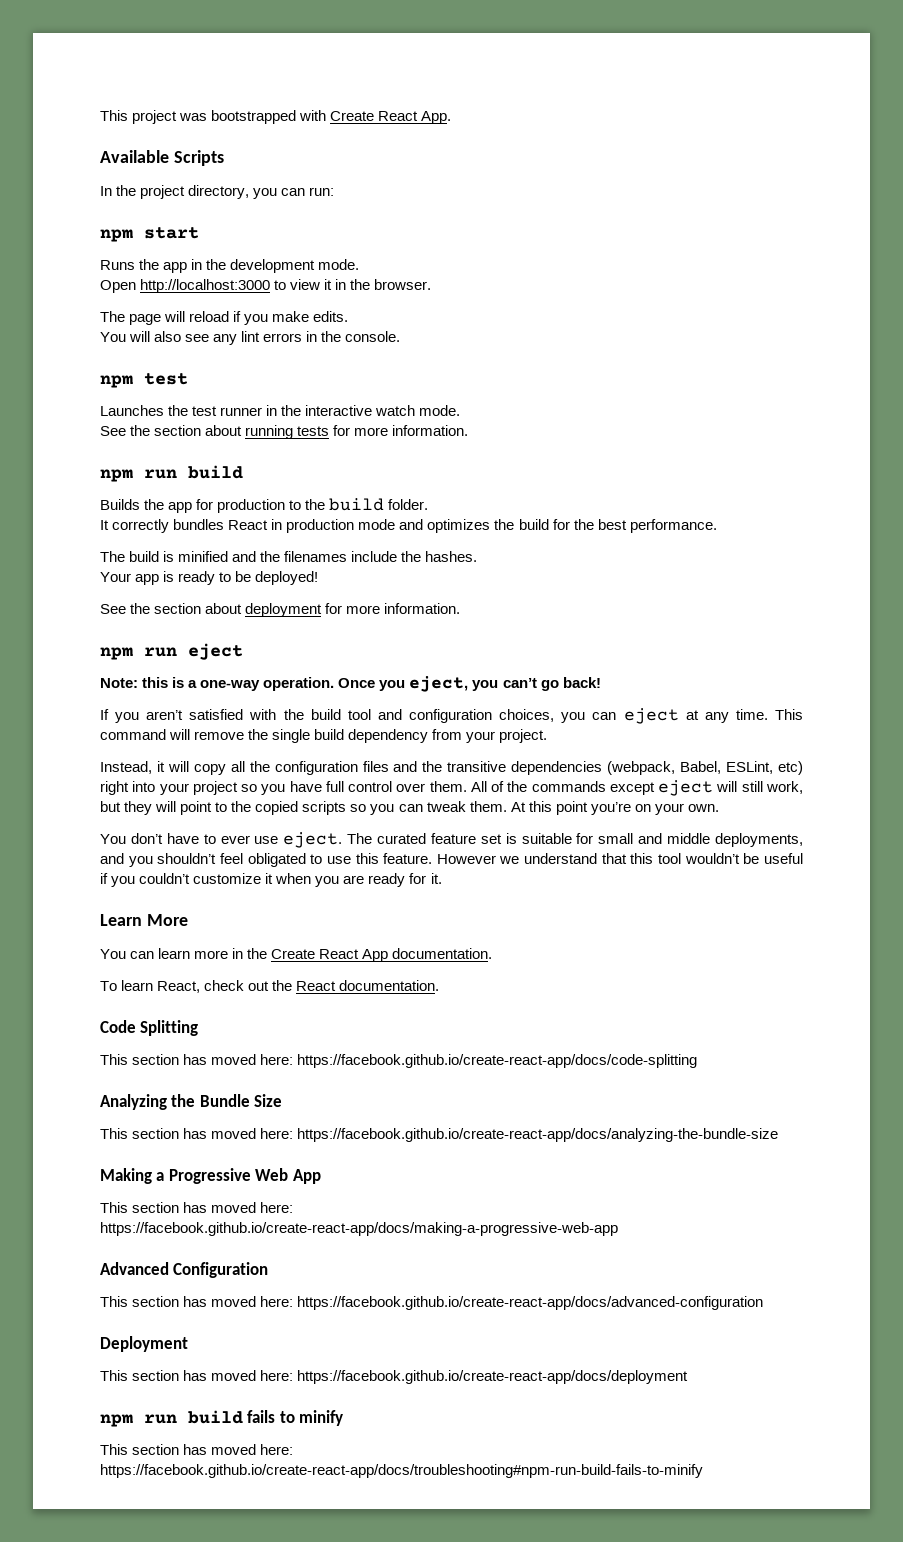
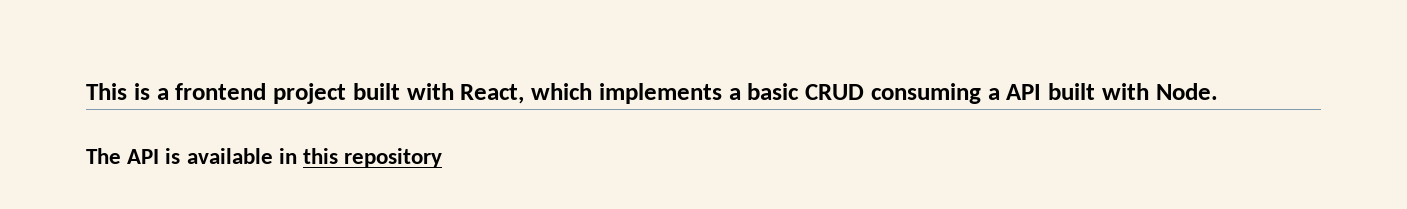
[100,110,452,124] [100,150,224,166] [100,185,335,199] [100,227,199,242] [100,259,360,273] [100,279,432,293] [100,311,349,325] [100,331,401,345] [100,373,188,388] [100,405,461,416] [100,425,469,439] [100,465,243,482] [100,498,429,513] [100,519,717,533] [100,551,478,562] [100,571,319,585] [100,603,461,617] [100,643,243,660] [100,676,601,692] [100,708,804,724] [100,729,548,743] [100,761,803,775] [100,780,803,796] [100,801,719,815] [100,832,803,848] [100,853,803,867] [100,873,442,887] [100,914,188,926] [100,948,493,962] [100,980,440,993] [100,1020,199,1036] [100,1054,698,1068] [100,1094,283,1110] [100,1128,779,1142] [100,1168,321,1184] [100,1202,294,1213] [100,1222,618,1236] [100,1262,269,1278] [100,1296,764,1310] [100,1336,188,1352] [100,1370,689,1384] [100,1410,344,1427] [100,1444,294,1455] [100,1464,703,1478] This project was bootstrapped with Create React App. // Available Scripts // In the project directory, you can run: // npm start // Runs the app in the development mode. // Open http://localhost:3000 to view it in the browser. // The page will reload if you make edits. // You will also see any lint errors in the console. // npm test // Launches the test runner in the interactive watch mode. // See the section about running tests for more information. // npm run build // Builds the app for production to the build folder. // It correctly bundles React in production mode and optimizes the build for the best performance. // The build is minified and the filenames include the hashes. // Your app is ready to be deployed! // See the section about deployment for more information. // npm run eject // Note: this is a one-way operation. Once you eject, you can’t go back! // If you aren’t satisfied with the build tool and configuration choices, you can eject at any time. This command will remove the single build dependency from your project. // Instead, it will copy all the configuration files and the transitive dependencies (webpack, Babel, ESLint, etc) right into your project so you have full control over them. All of the commands except eject will still work, but they will point to the copied scripts so you can tweak them. At this point you’re on your own. // You don’t have to ever use eject. The curated feature set is suitable for small and middle deployments, and you shouldn’t feel obligated to use this feature. However we understand that this tool wouldn’t be useful if you couldn’t customize it when you are ready for it. // Learn More // You can learn more in the Create React App documentation. // To learn React, check out the React documentation. // Code Splitting // This section has moved here: https://facebook.github.io/create-react-app/docs/code-splitting // Analyzing the Bundle Size // This section has moved here: https://facebook.github.io/create-react-app/docs/analyzing-the-bundle-size // Making a Progressive Web App // This section has moved here: https://facebook.github.io/create-react-app/docs/making-a-progressive-web-app // Advanced Configuration // This section has moved here: https://facebook.github.io/create-react-app/docs/advanced-configuration // Deployment // This section has moved here: https://facebook.github.io/create-react-app/docs/deployment // npm run build fails to minify // This section has moved here: https://facebook.github.io/create-react-app/docs/troubleshooting#npm-run-build-fails-to-minify -> [86,83,1218,104] [86,148,443,168] This is a frontend project built with React, which implements a basic CRUD consuming a API built with Node. // The API is available in this repository

